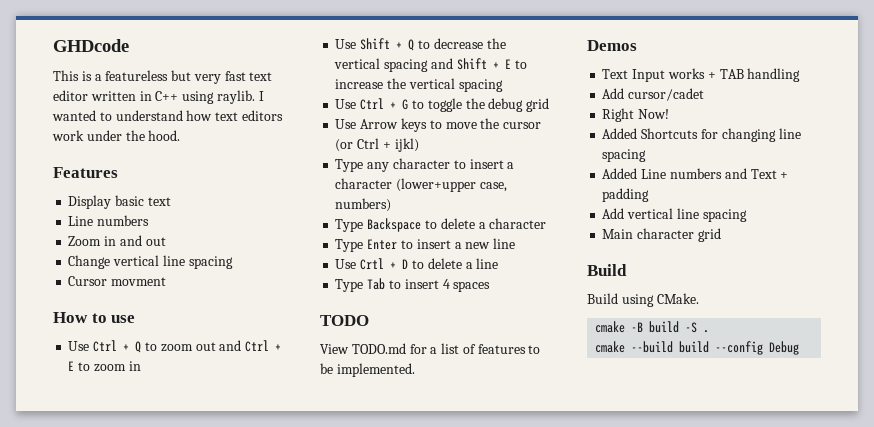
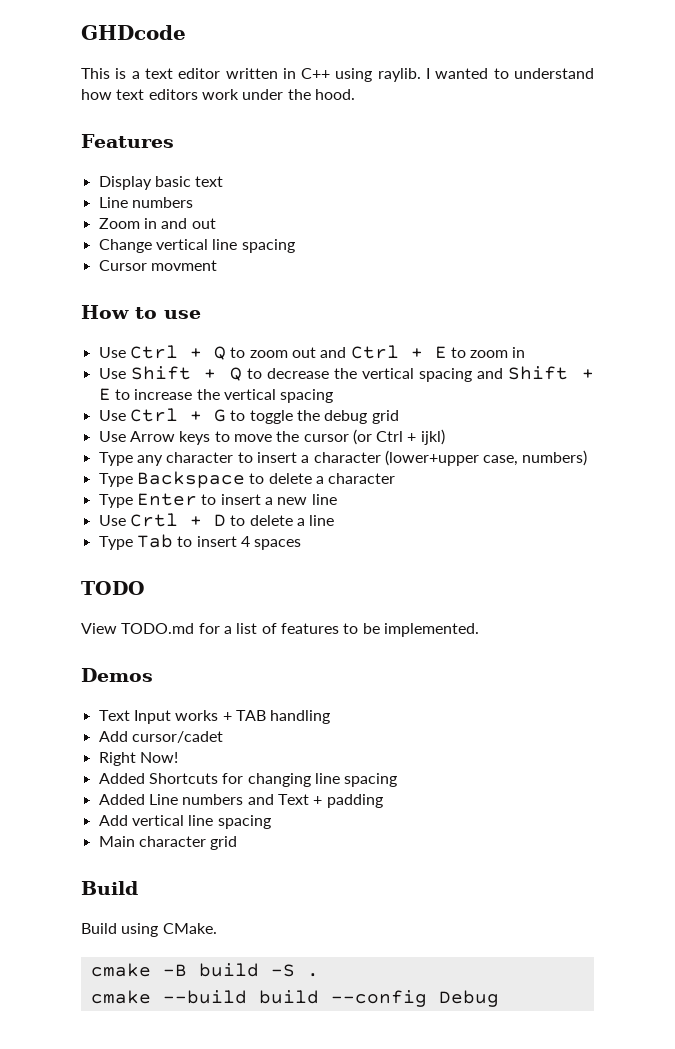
[105,70,246,84] featureless but very fast -> (140, 75) none

